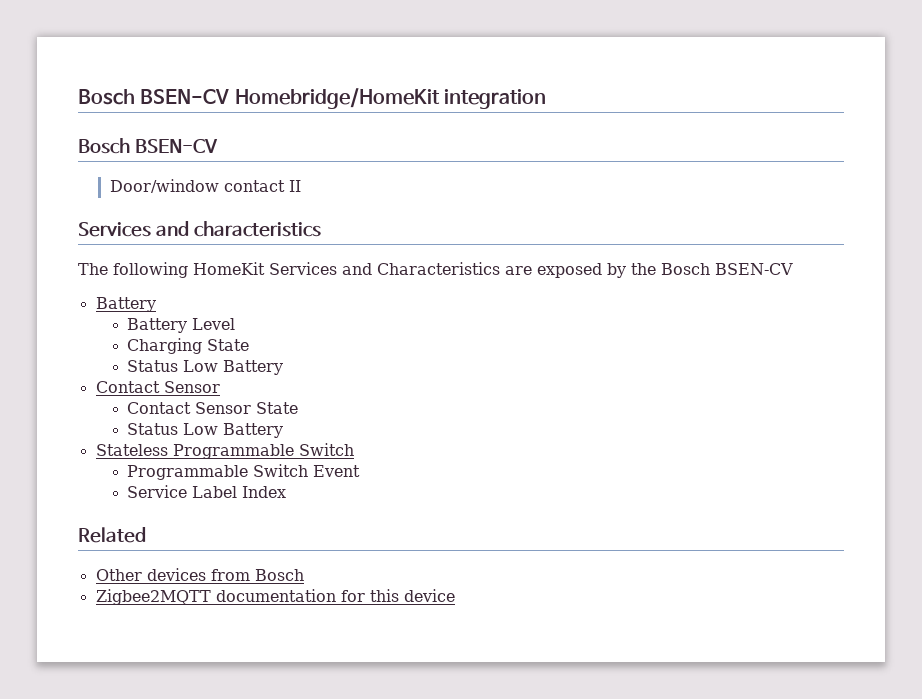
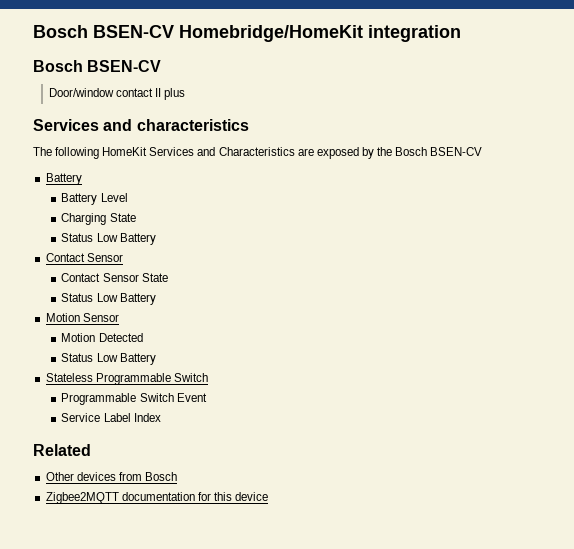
(301, 186) none -> [164,88,186,100] plus
(284, 430) none -> [45,313,119,322] [61,333,143,342] [61,353,156,365] // Motion Sensor // Motion Detected // Status Low Battery

